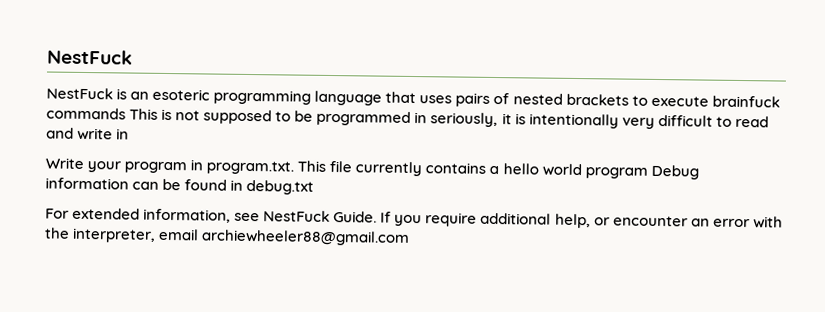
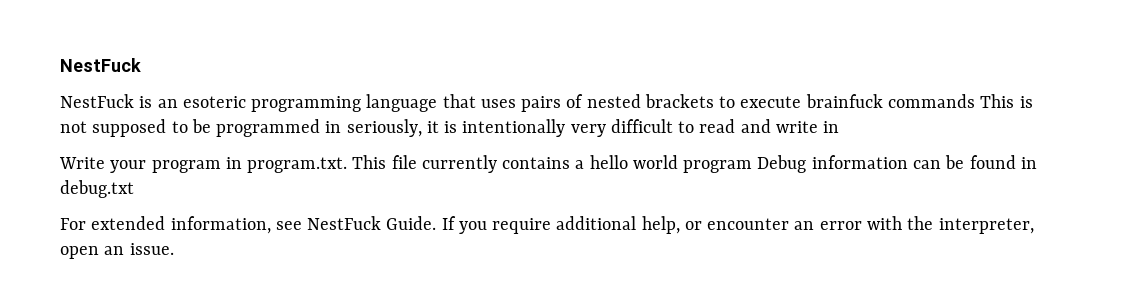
[158,228,411,246] email archiewheeler88@gmail.com -> [60,243,174,259] open an issue.

